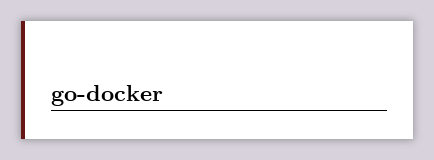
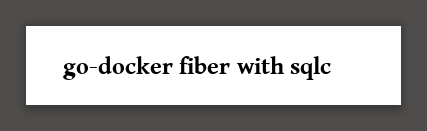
(163, 95) none -> [179,56,332,80] fiber with sqlc

